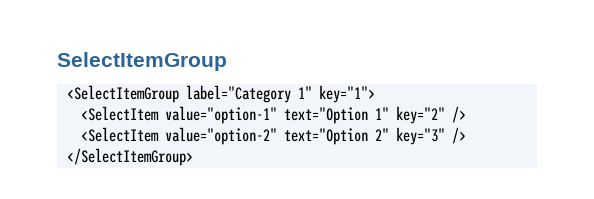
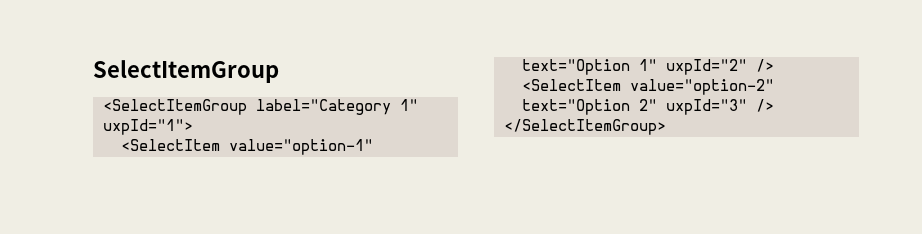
[318,85,375,103] key="1"> -> [103,119,194,135] uxpId="1">
[395,106,445,124] key="2" -> [666,59,748,75] uxpId="2"
[395,127,445,145] key="3" -> [666,99,748,115] uxpId="3"

